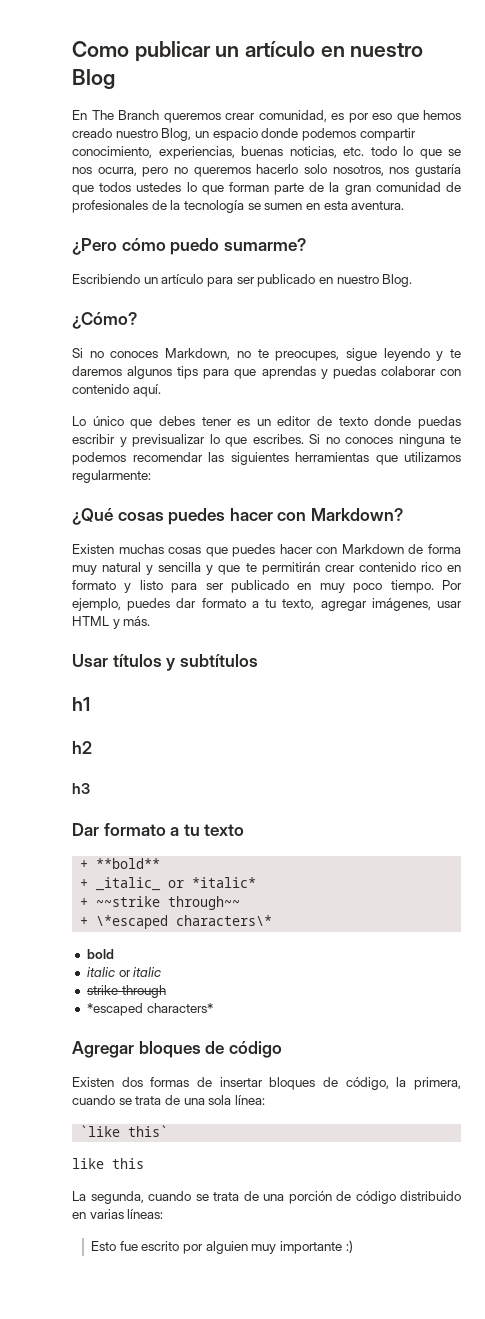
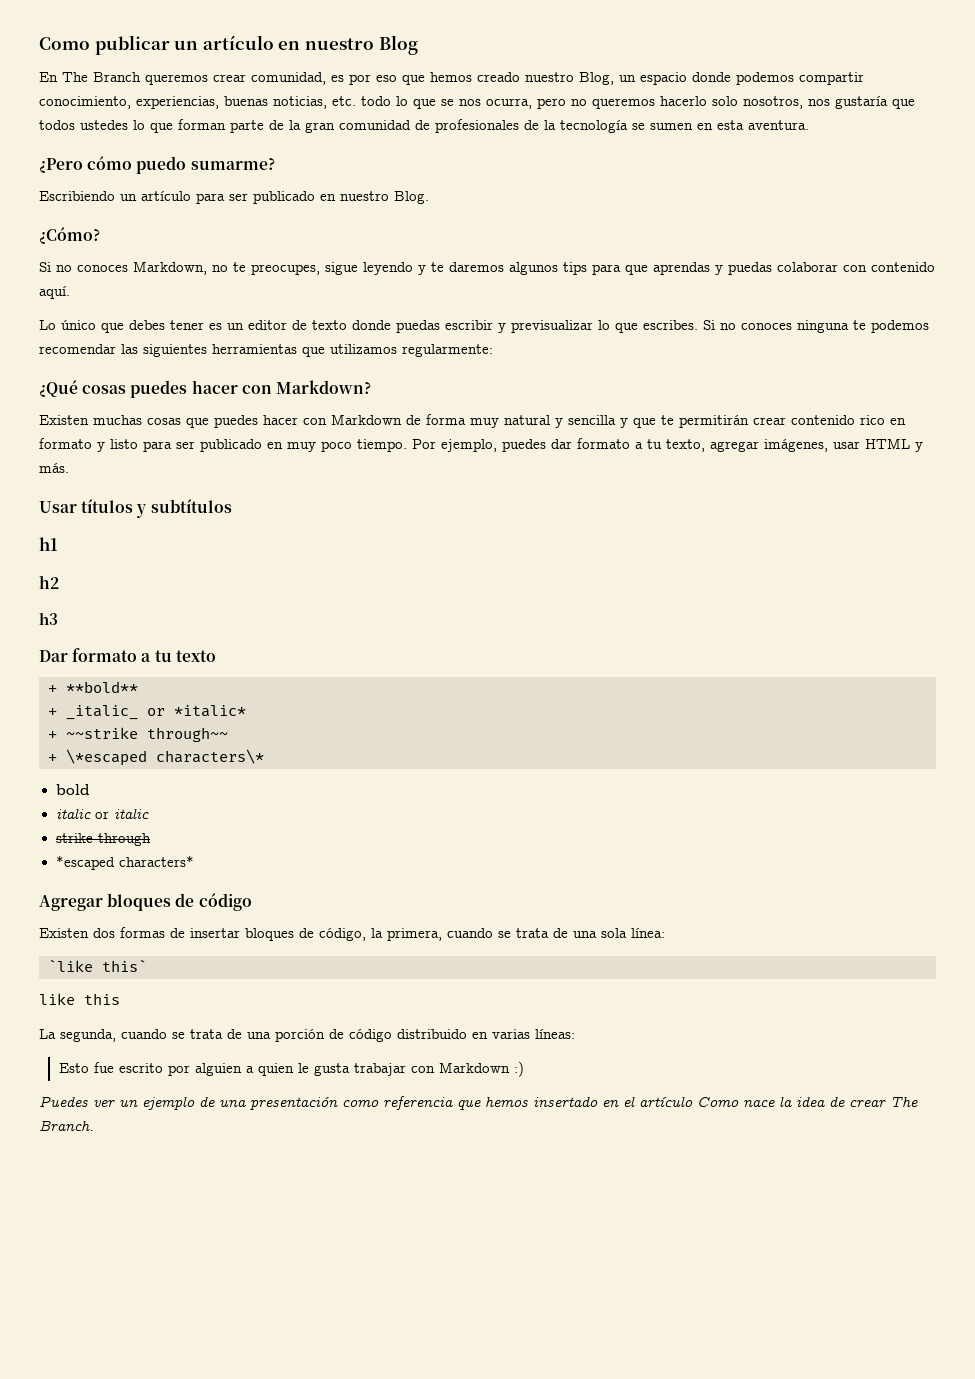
[251,1240,353,1254] muy importante :) -> [245,1061,524,1077] [39,1096,918,1110] [39,1120,94,1131] a quien le gusta trabajar con Markdown :) // Puedes ver un ejemplo de una presentación como referencia que hemos insertado en el artículo Como nace la idea de crear The Branch.

